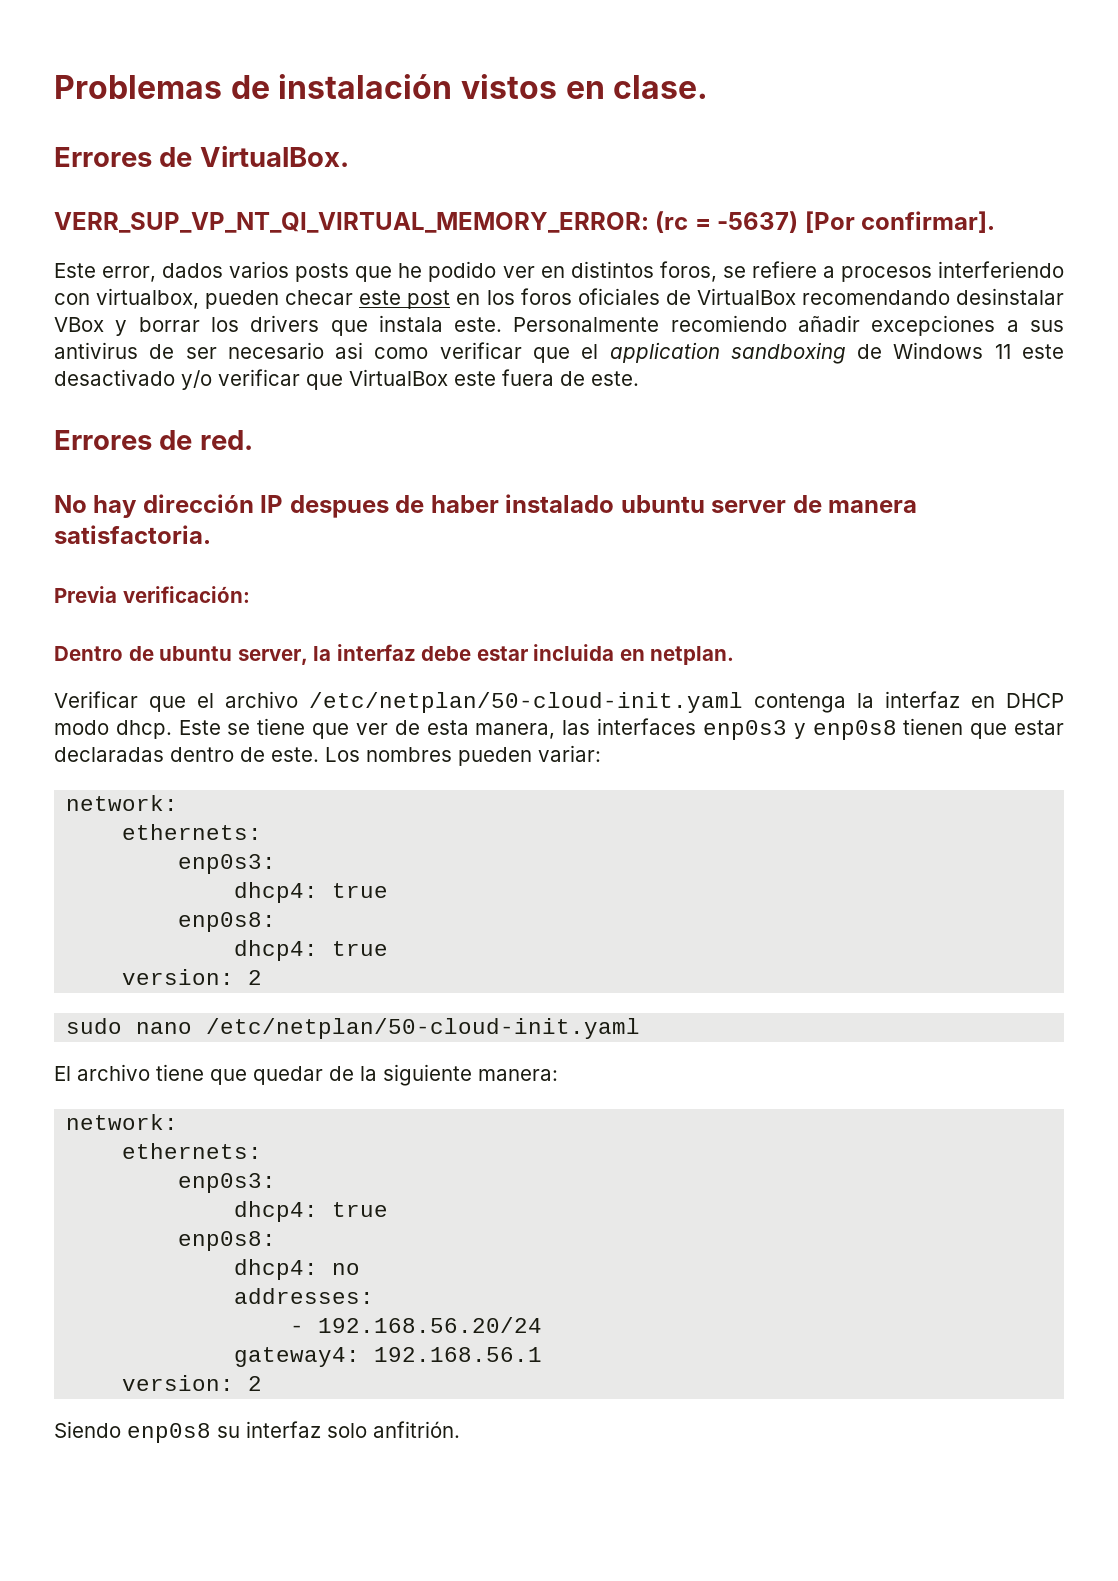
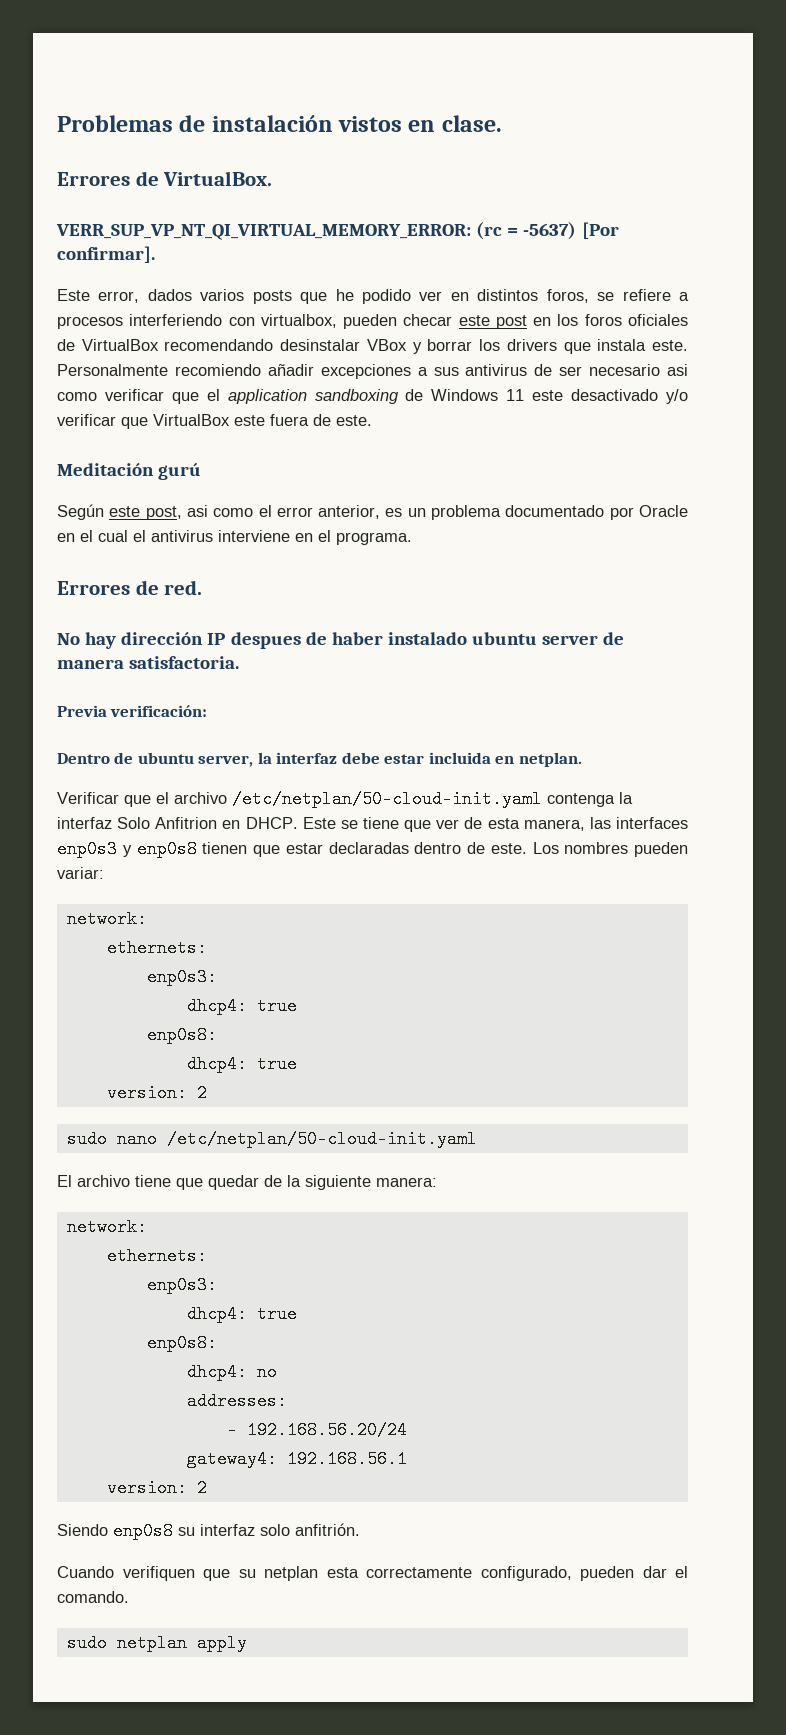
(639, 378) none -> [57,463,202,480] [57,504,688,520] [57,530,412,545] // Meditación gurú // Según este post, asi como el error anterior, es un problema documentado por Oracle en el cual el antivirus interviene en el programa.
[971,693,1064,708] [54,720,172,739] en DHCP modo dhcp. -> [117,817,298,829] Solo Anfitrion en DHCP.
(460, 1429) none -> [57,1566,688,1581] [57,1591,129,1603] [66,1634,247,1652] // Cuando verifiquen que su netplan esta correctamente configurado, pueden dar el comando. // sudo netplan apply

